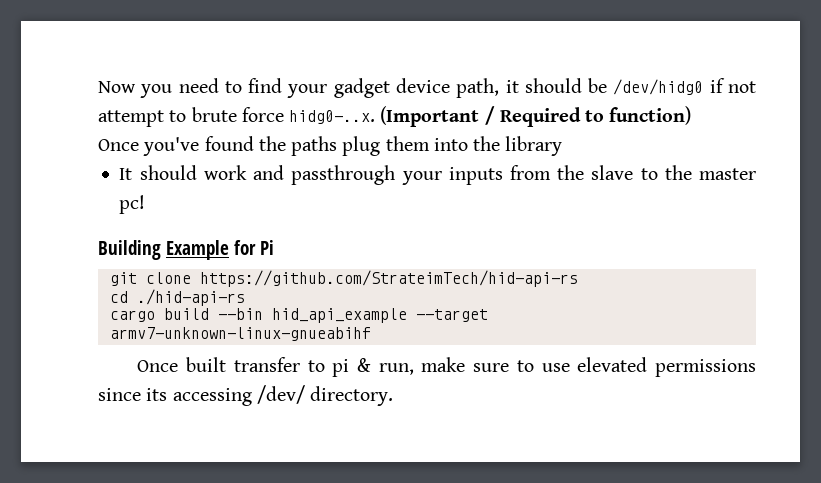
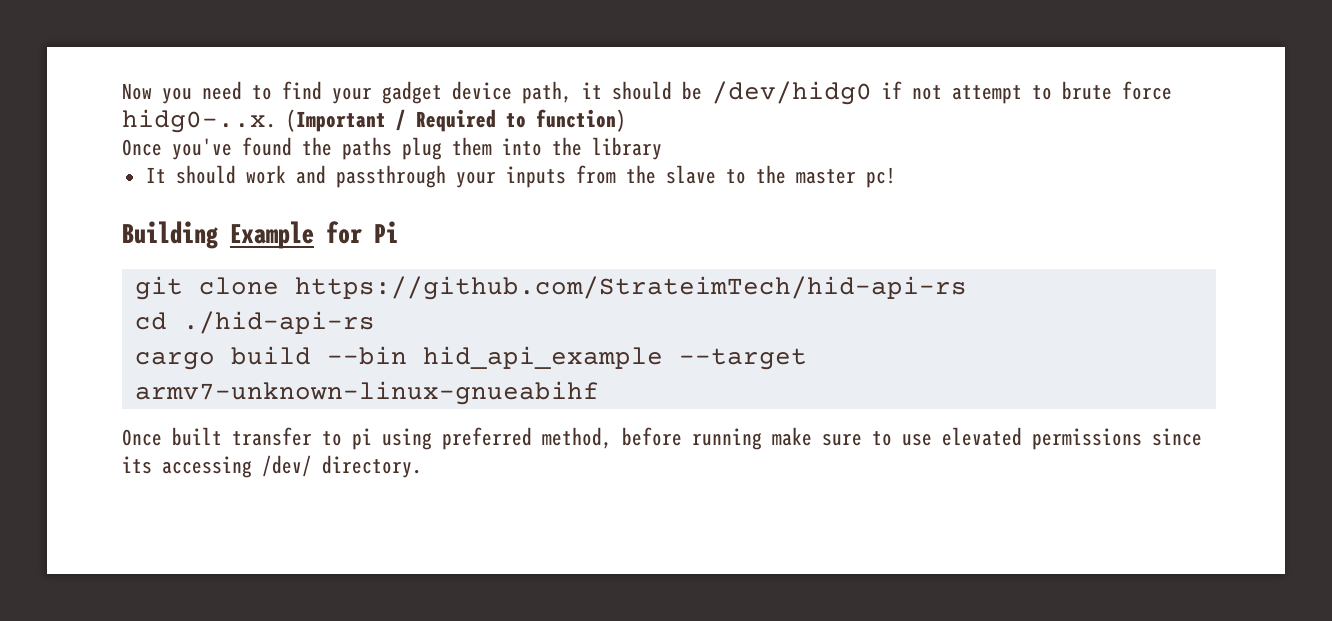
[356,358,414,375] & run, -> [382,427,762,450] using preferred method, before running

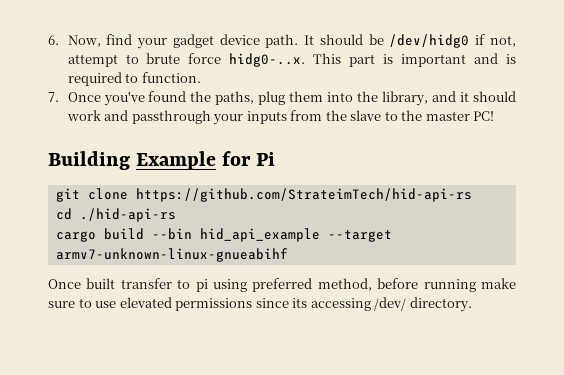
[122,81,272,104] Now you need to -> [48,35,101,47] 6. Now,
[522,81,602,104] path, it -> [265,34,315,48] path. It
[912,85,942,100] not -> [490,35,516,47] not,
[286,109,626,132] (Important / Required to function) // -> [313,53,516,67] [67,72,201,86] [48,92,59,102] This part is important and is required to function. // 7.
[342,137,392,160] paths -> [215,91,255,105] paths,
[592,137,662,160] [145,167,166,183] library // It -> [382,91,470,106] library, and it
[865,167,896,188] pc! -> [473,111,495,121] PC!

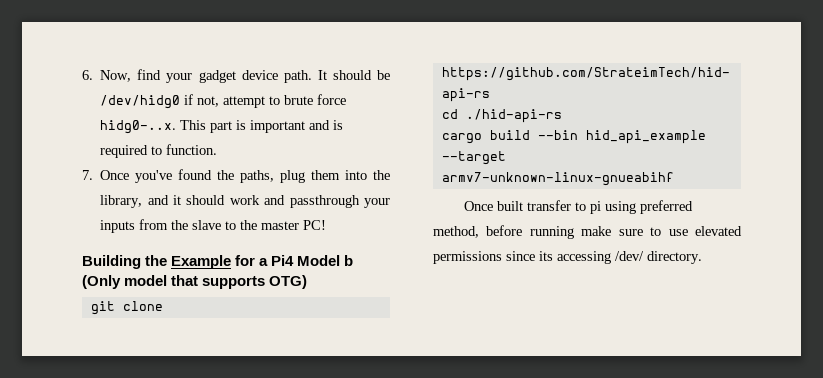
(130, 160) none -> [145,255,168,266] the
[256,152,276,166] Pi -> [259,255,354,266] [82,275,308,289] a Pi4 Model b (Only model that supports OTG)

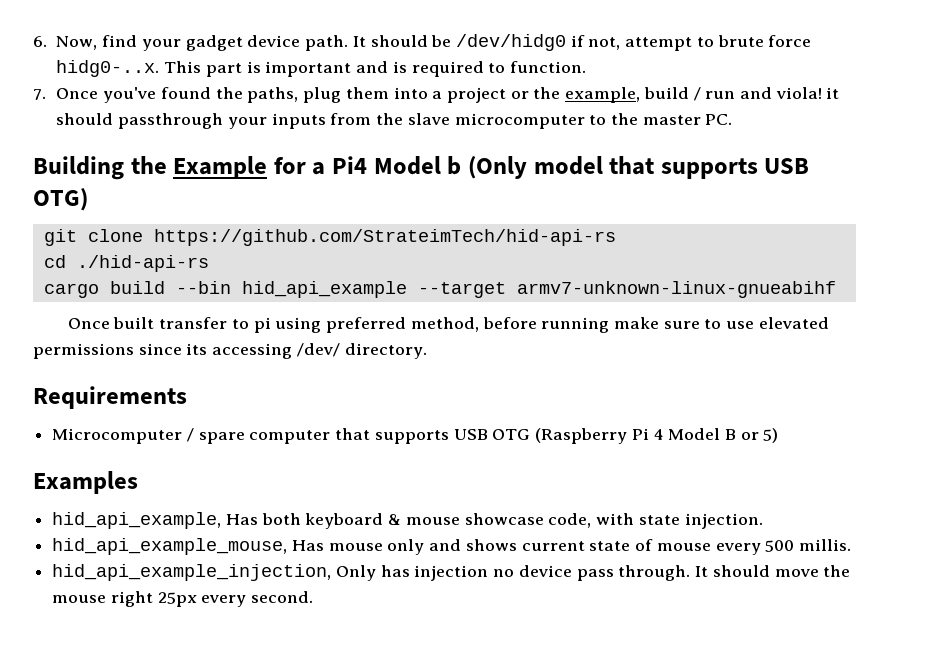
[373,170,390,180] [100,195,286,208] the library, and it should work and -> [432,87,840,103] [56,113,114,125] a project or the example, build / run and viola! it should
(222, 225) none -> [454,113,585,129] microcomputer
[303,220,327,230] PC! -> [705,114,733,125] PC.
(266, 282) none -> [764,158,810,174] USB
(702, 257) none -> [33,386,187,409] [52,428,779,444] [33,471,138,494] [52,512,763,529] [52,538,851,555] [52,564,851,581] [52,591,314,607] // Requirements // Microcomputer / spare computer that supports USB OTG (Raspberry Pi 4 Model B or 5) // Examples // hid_api_example, Has both keyboard & mouse showcase code, with state injection. // hid_api_example_mouse, Has mouse only and shows current state of mouse every 500 millis. // hid_api_example_injection, Only has injection no device pass through. It should move the mouse right 25px every second.

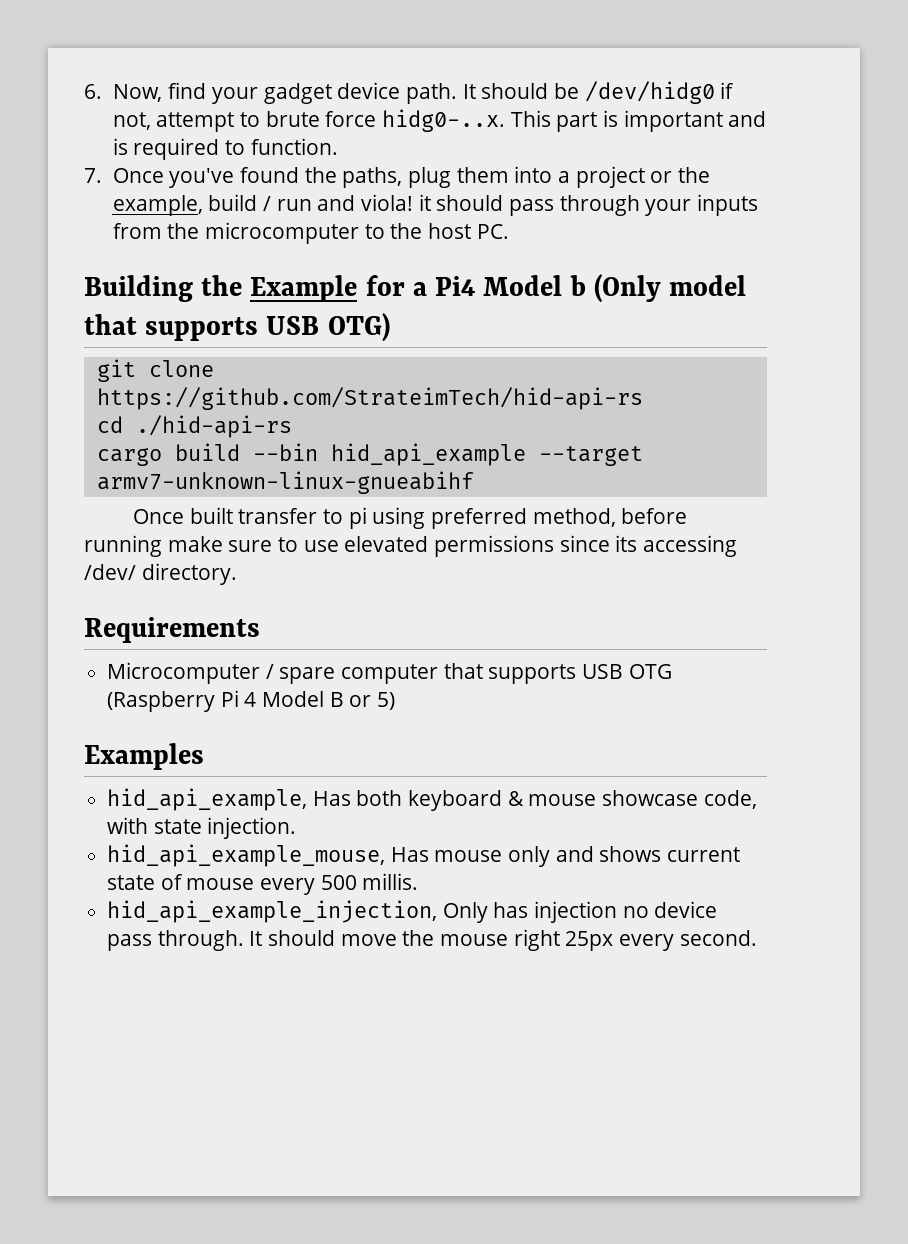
[118,113,224,129] passthrough -> [508,195,640,216] pass through
[407,113,450,125] slave -> (200, 231) none
[642,115,701,125] master -> [427,223,471,239] host

